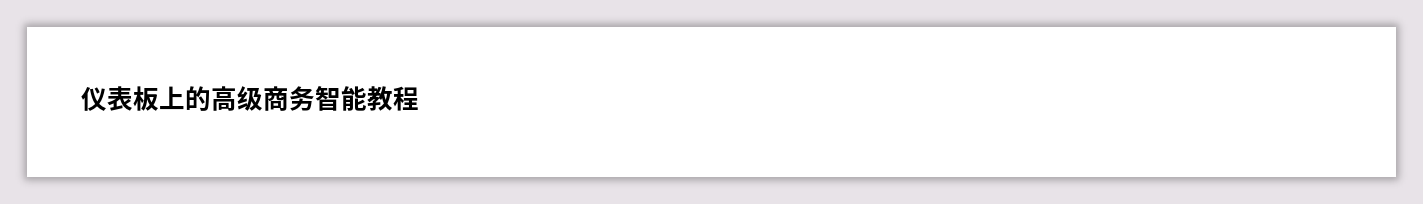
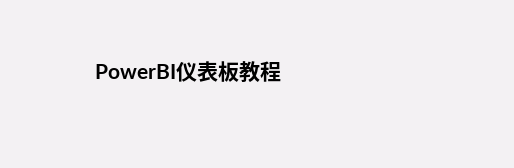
[81,86,367,111] 仪表板上的高级商务智能 -> [95,61,239,82] PowerBI仪表板

